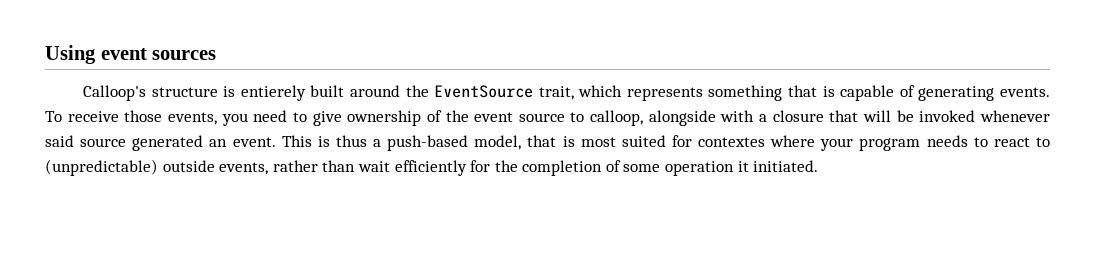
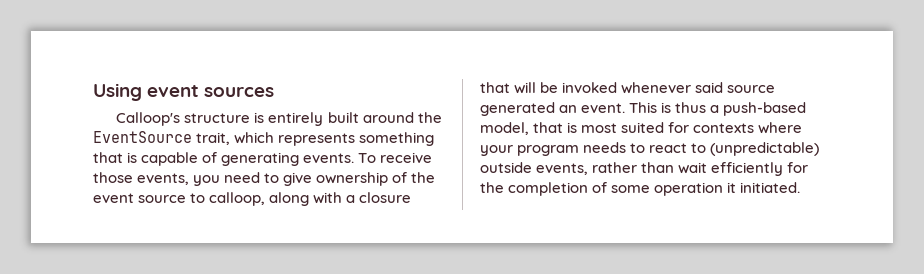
[240,85,306,101] entierely -> [268,112,324,126] entirely
[648,110,716,126] alongside -> [269,192,310,206] along
[698,137,766,147] contextes -> [693,123,755,133] contexts

